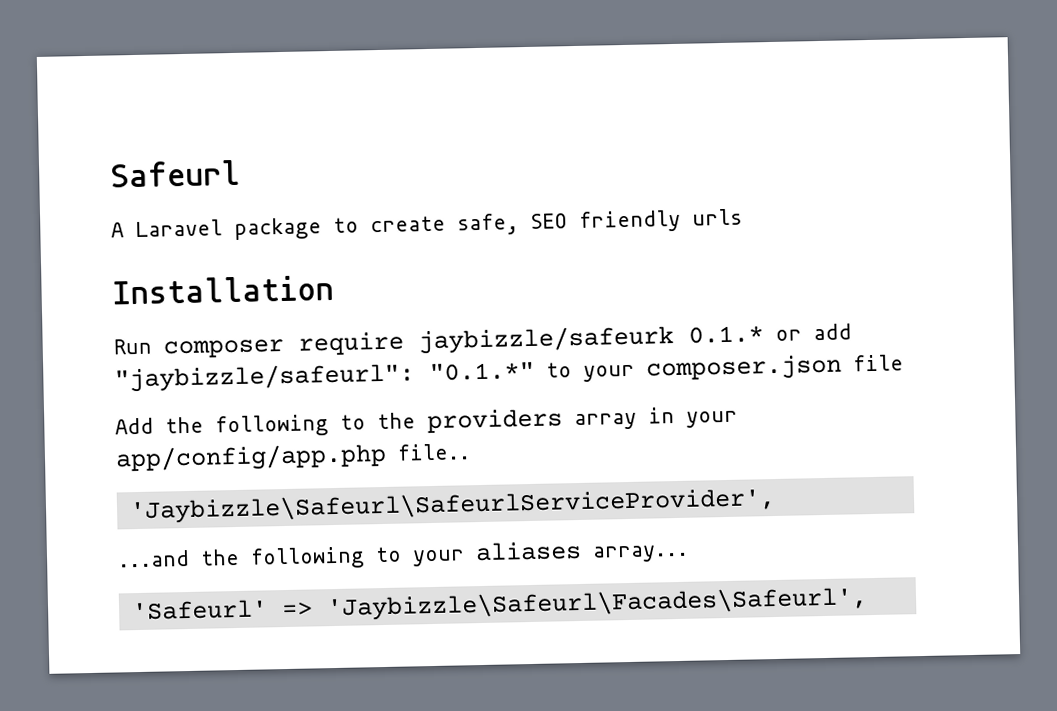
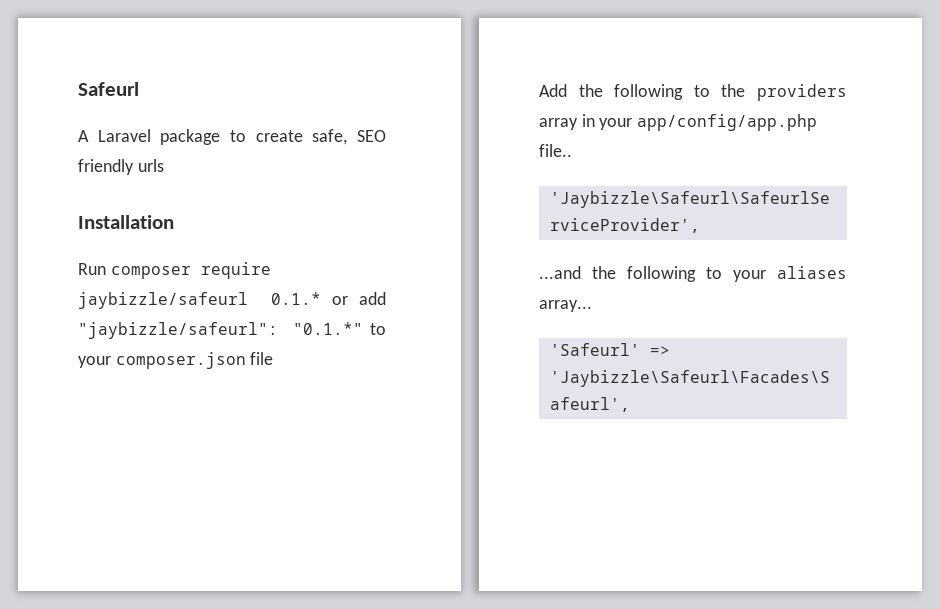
[418,325,674,355] jaybizzle/safeurk -> [78,292,248,309] jaybizzle/safeurl

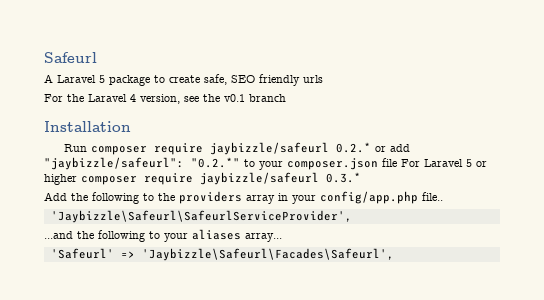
(151, 135) none -> [99,75,105,83] 5
(164, 165) none -> [44,94,286,104] // For the Laravel 4 version, see the v0.1 branch
[271,292,322,305] 0.1.* -> [335,142,371,153] 0.2.*
[292,322,363,335] "0.1.*" -> [191,157,240,168] "0.2.*"
(274, 358) none -> [401,159,487,167] [44,172,361,185] For Laravel 5 or higher composer require jaybizzle/safeurl 0.3.*
[637,114,818,131] app/config/app.php -> [320,191,418,204] config/app.php

